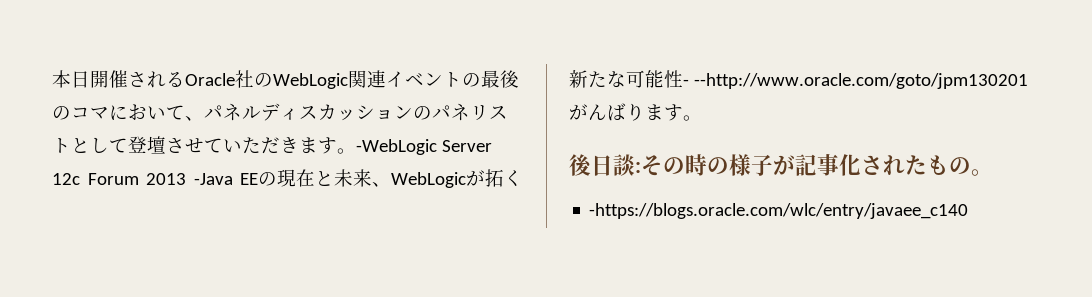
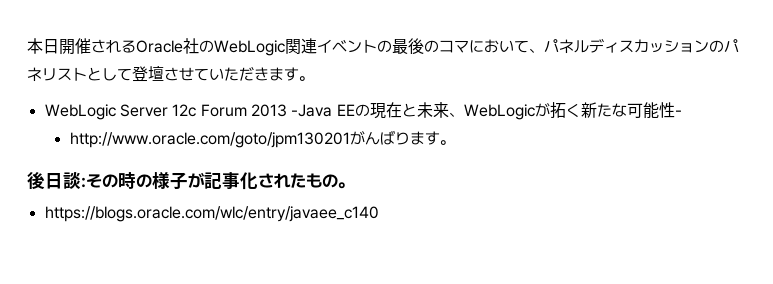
[356,139,437,155] -WebLogic -> [44,104,116,120] // WebLogic
[693,73,1028,89] --http://www.oracle.com/goto/jpm130201 -> [69,132,350,148] // http://www.oracle.com/goto/jpm130201
[589,203,969,219] -https://blogs.oracle.com/wlc/entry/javaee_c140 -> [44,206,379,222] https://blogs.oracle.com/wlc/entry/javaee_c140

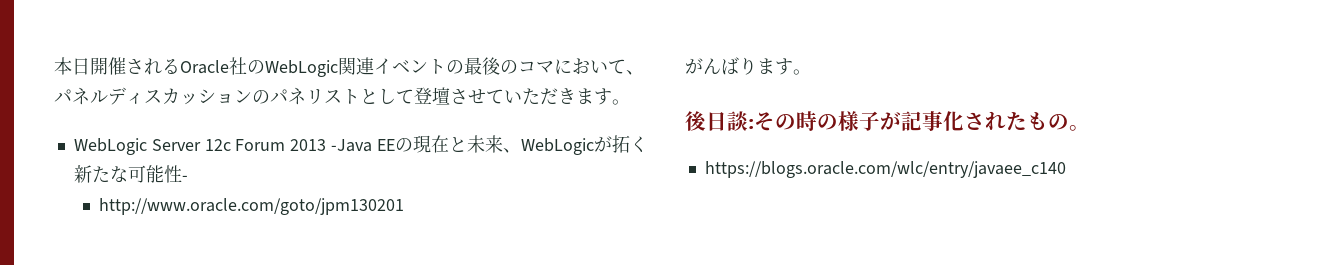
(350, 140) none -> (405, 206) //

